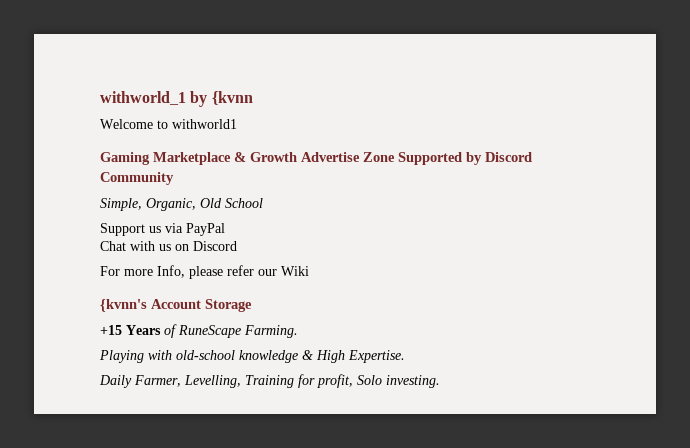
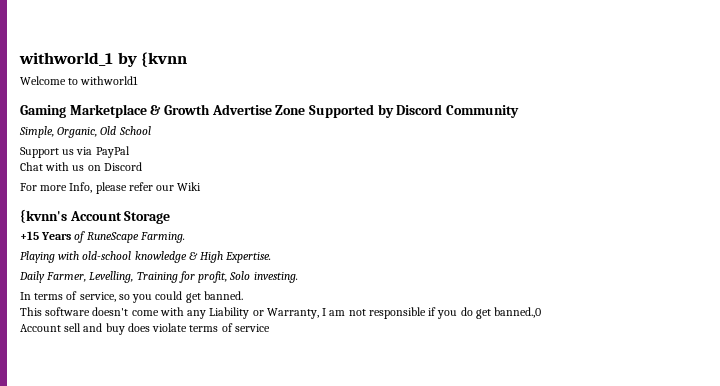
(440, 381) none -> [20,291,243,303] [20,307,542,319] [20,323,270,335] // In terms of service, so you could get banned. // This software doesn't come with any Liability or Warranty, I am not responsible if you do get banned.,0 // Account sell and buy does violate terms of service

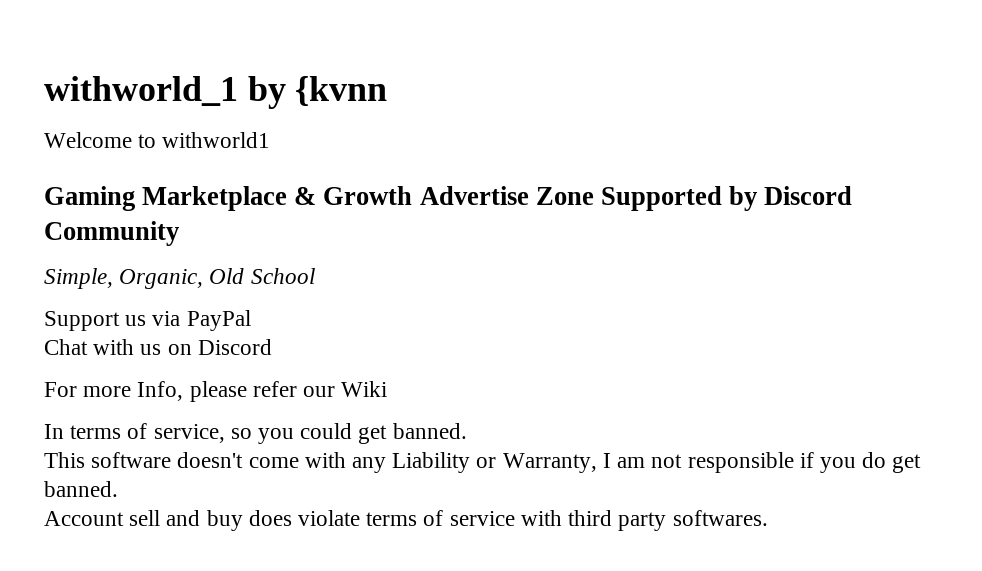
[20,209,171,224] [20,231,185,243] [20,251,272,263] [19,271,298,283] // {kvnn's Account Storage // +15 Years of RuneScape Farming. // Playing with old-school knowledge & High Expertise. // Daily Farmer, Levelling, Training for profit, Solo investing. -> (388, 389) none
[494,307,542,318] banned.,0 -> [44,481,118,497] banned.
(270, 328) none -> [520,510,768,531] with third party softwares.

